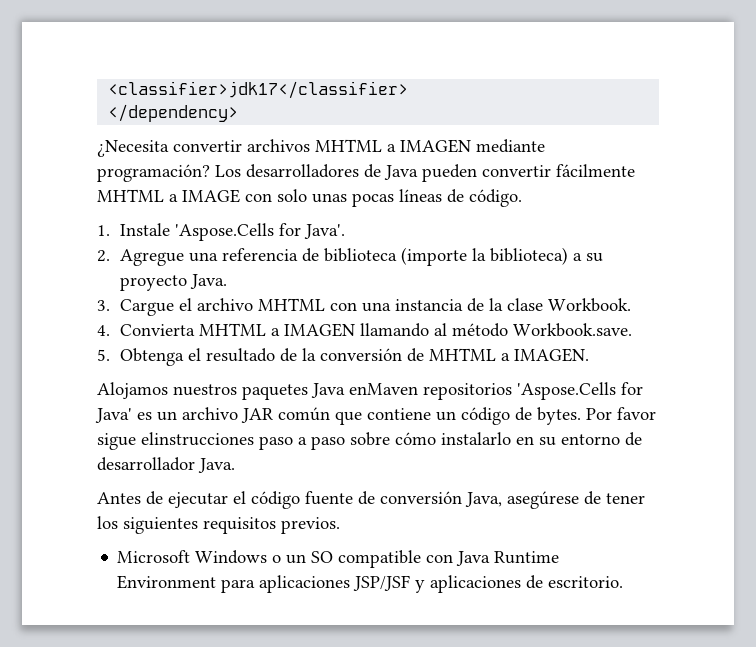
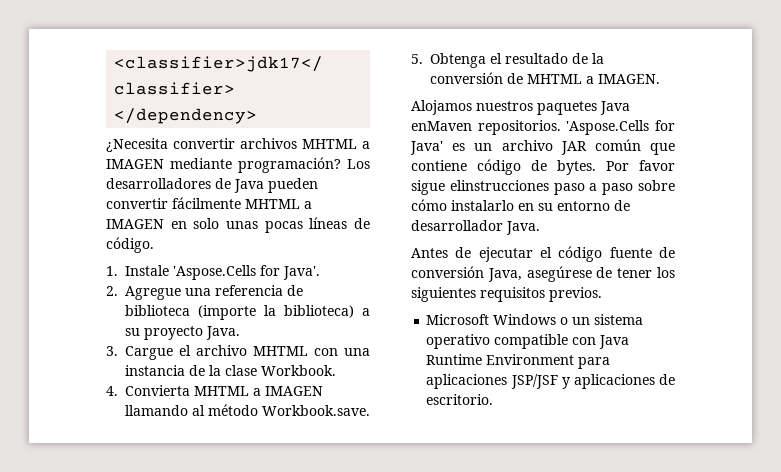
[182,189,272,203] IMAGE con -> [106,219,187,229] IMAGEN en
[423,383,512,400] repositorios -> [477,120,561,135] repositorios.
[436,411,456,421] un -> (467, 165) none
[311,551,334,563] SO -> [594,314,644,325] [426,334,491,349] sistema operativo

